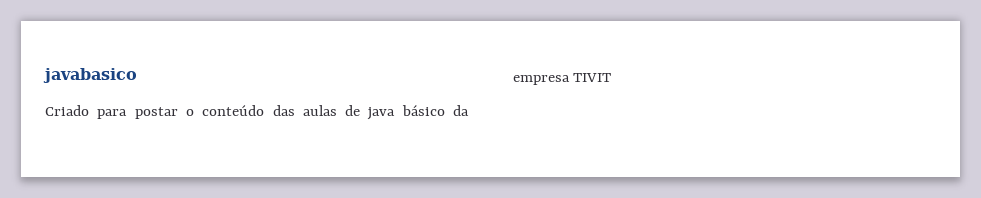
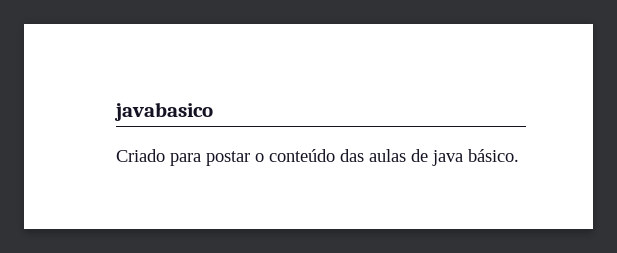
[401,105,470,116] [513,73,612,85] básico da empresa TIVIT -> [468,149,519,162] básico.

